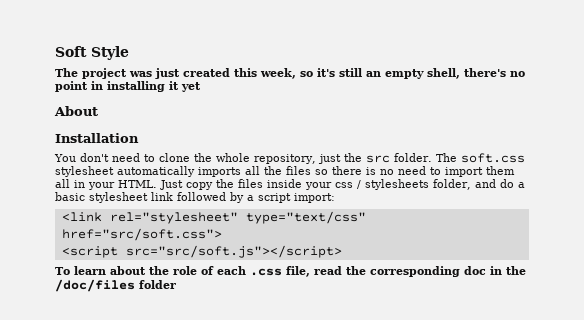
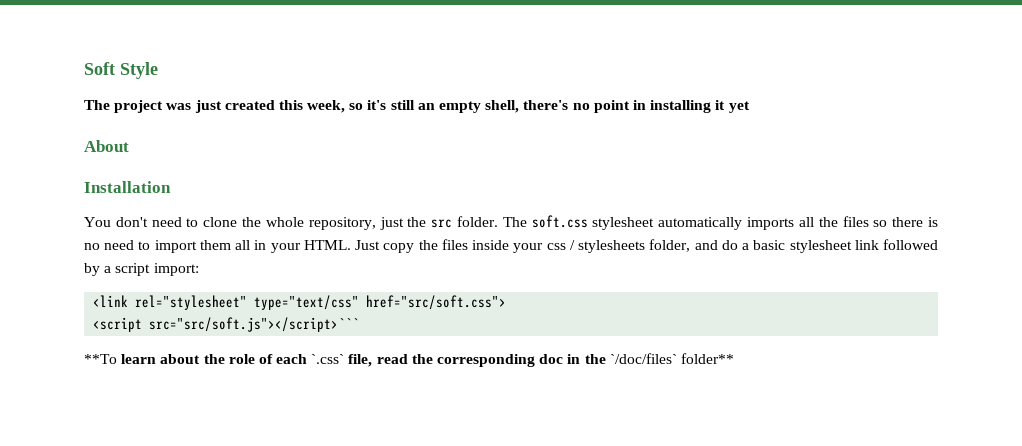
[125,245,342,258] [55,267,70,275] src="src/soft.js"></script> // To -> [149,317,360,332] [84,354,117,364] src="src/soft.js"></script>``` // **To
[249,268,282,276] .css -> [311,354,345,364] `.css`
[55,279,176,292] /doc/files folder -> [609,353,734,364] `/doc/files` folder**

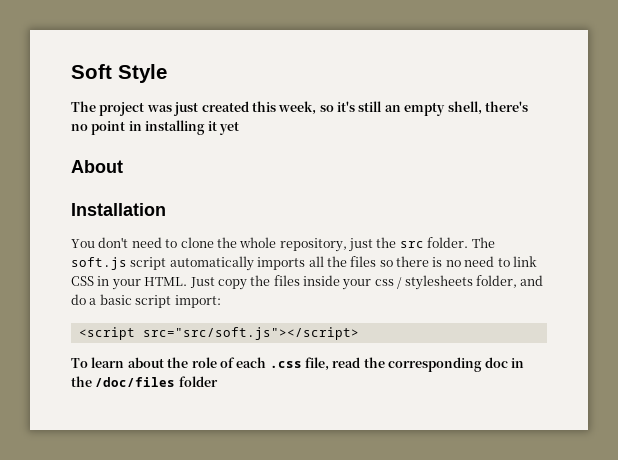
[531,215,655,230] soft.css stylesheet -> [71,257,167,270] soft.js script
[154,240,251,253] import them all -> [512,256,537,267] [71,276,94,286] link CSS
[789,239,939,253] [84,263,199,276] [93,295,507,310] [93,317,360,332] [84,354,117,364] stylesheet link followed by a script import: // <link rel="stylesheet" type="text/css" href="src/soft.css"> // <script src="src/soft.js"></script>``` // **To -> [135,295,221,308] [78,327,359,340] [71,358,88,368] script import: // <script src="src/soft.js"></script> // To
[311,354,345,364] `.css` -> [269,361,302,368] .css
[609,353,734,364] `/doc/files` folder** -> [95,376,218,387] /doc/files folder

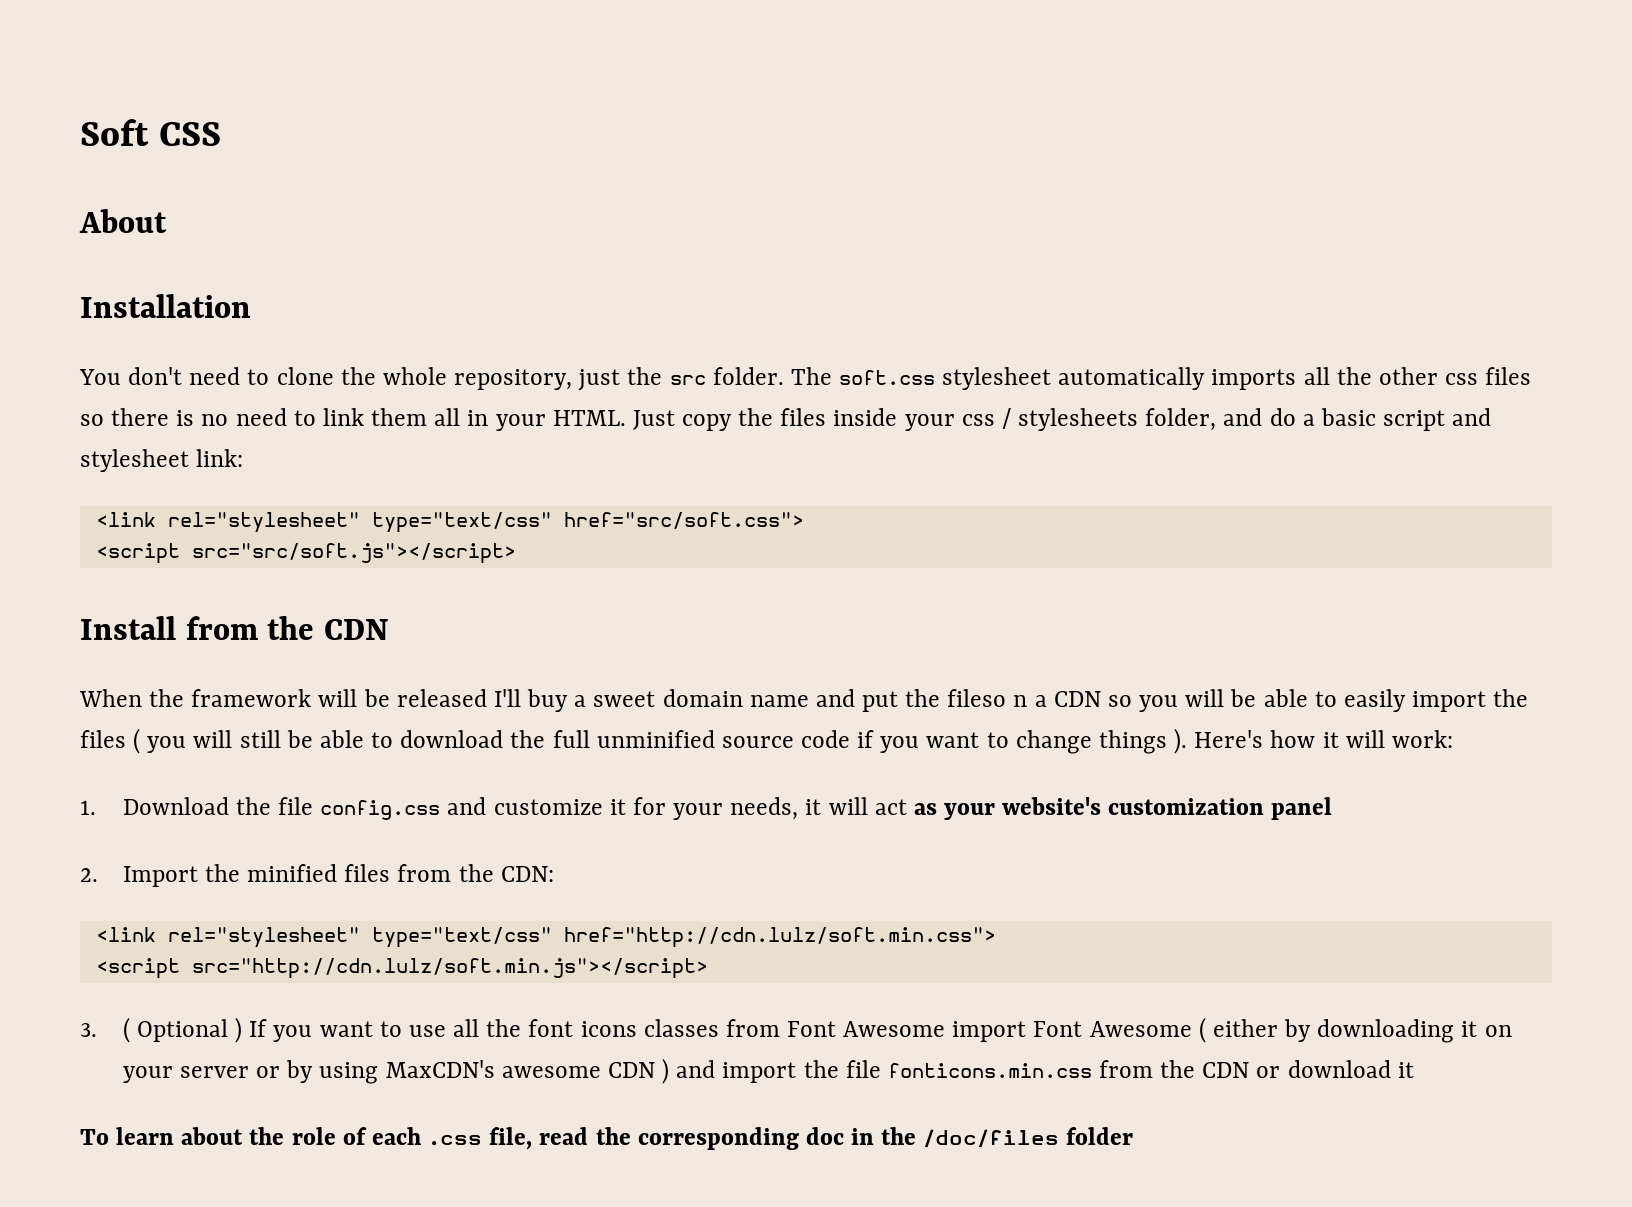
[118,64,167,83] [71,101,528,116] [71,120,239,135] Style // The project was just created this week, so it's still an empty shell, there's no point in installing it yet -> [159,122,222,146] CSS
[71,257,167,270] soft.js script -> [839,367,1052,390] soft.css stylesheet
(347, 261) none -> [1378,367,1479,385] other css
[71,276,94,286] CSS -> [371,408,461,426] them all
[174,295,221,308] [78,327,359,340] import: // <script src="src/soft.js"></script> -> [1452,408,1492,426] [80,449,244,472] [95,512,804,533] [95,543,516,564] [80,616,389,640] [79,689,1529,712] [80,728,1453,754] [80,797,1333,820] [80,864,554,887] [95,927,996,948] [95,958,708,979] [80,1017,1512,1043] [122,1058,1414,1084] and stylesheet link: // <link rel="stylesheet" type="text/css" href="src/soft.css"> // <script src="src/soft.js"></script> // Install from the CDN // When the framework will be released I'll buy a sweet domain name and put the fileso n a CDN so you will be able to easily import the files ( you will still be able to download the full unminified source code if you want to change things ). Here's how it will work: // 1. Download the file config.css and customize it for your needs, it will act as your website's customization panel // 2. Import the minified files from the CDN: // <link rel="stylesheet" type="text/css" href="http://cdn.lulz/soft.min.css"> // <script src="http://cdn.lulz/soft.min.js"></script> // 3. ( Optional ) If you want to use all the font icons classes from Font Awesome import Font Awesome ( either by downloading it on your server or by using MaxCDN's awesome CDN ) and import the file fonticons.min.css from the CDN or download it

